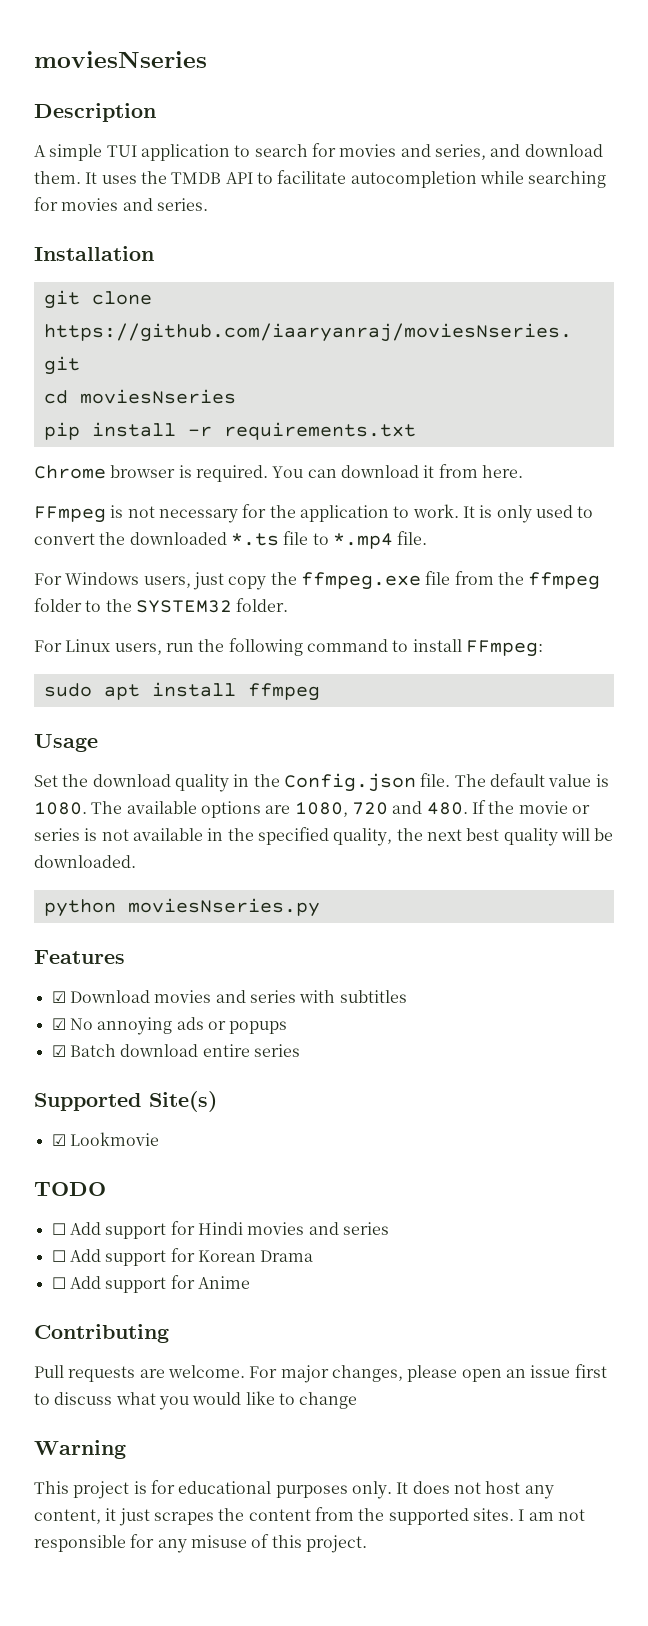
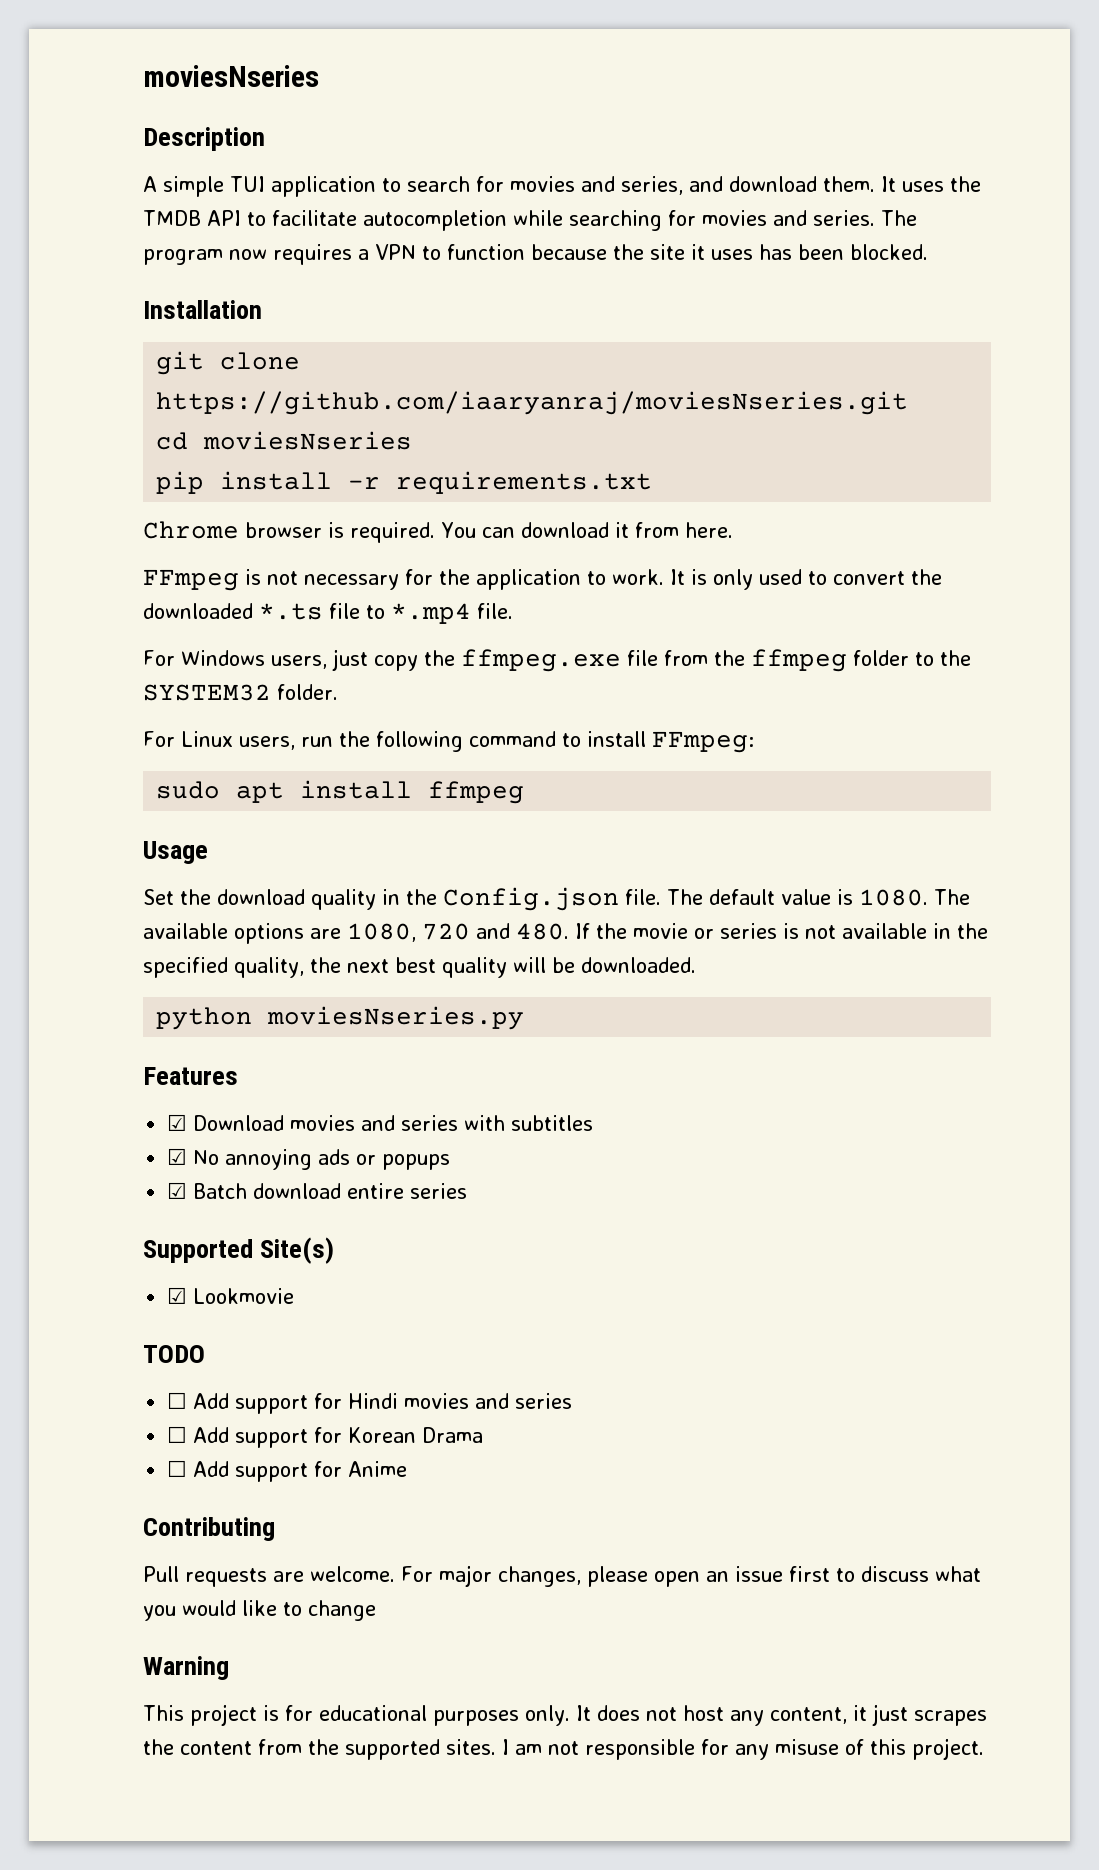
(208, 204) none -> [881,210,917,226] [143,244,928,265] The program now requires a VPN to function because the site it uses has been blocked.

